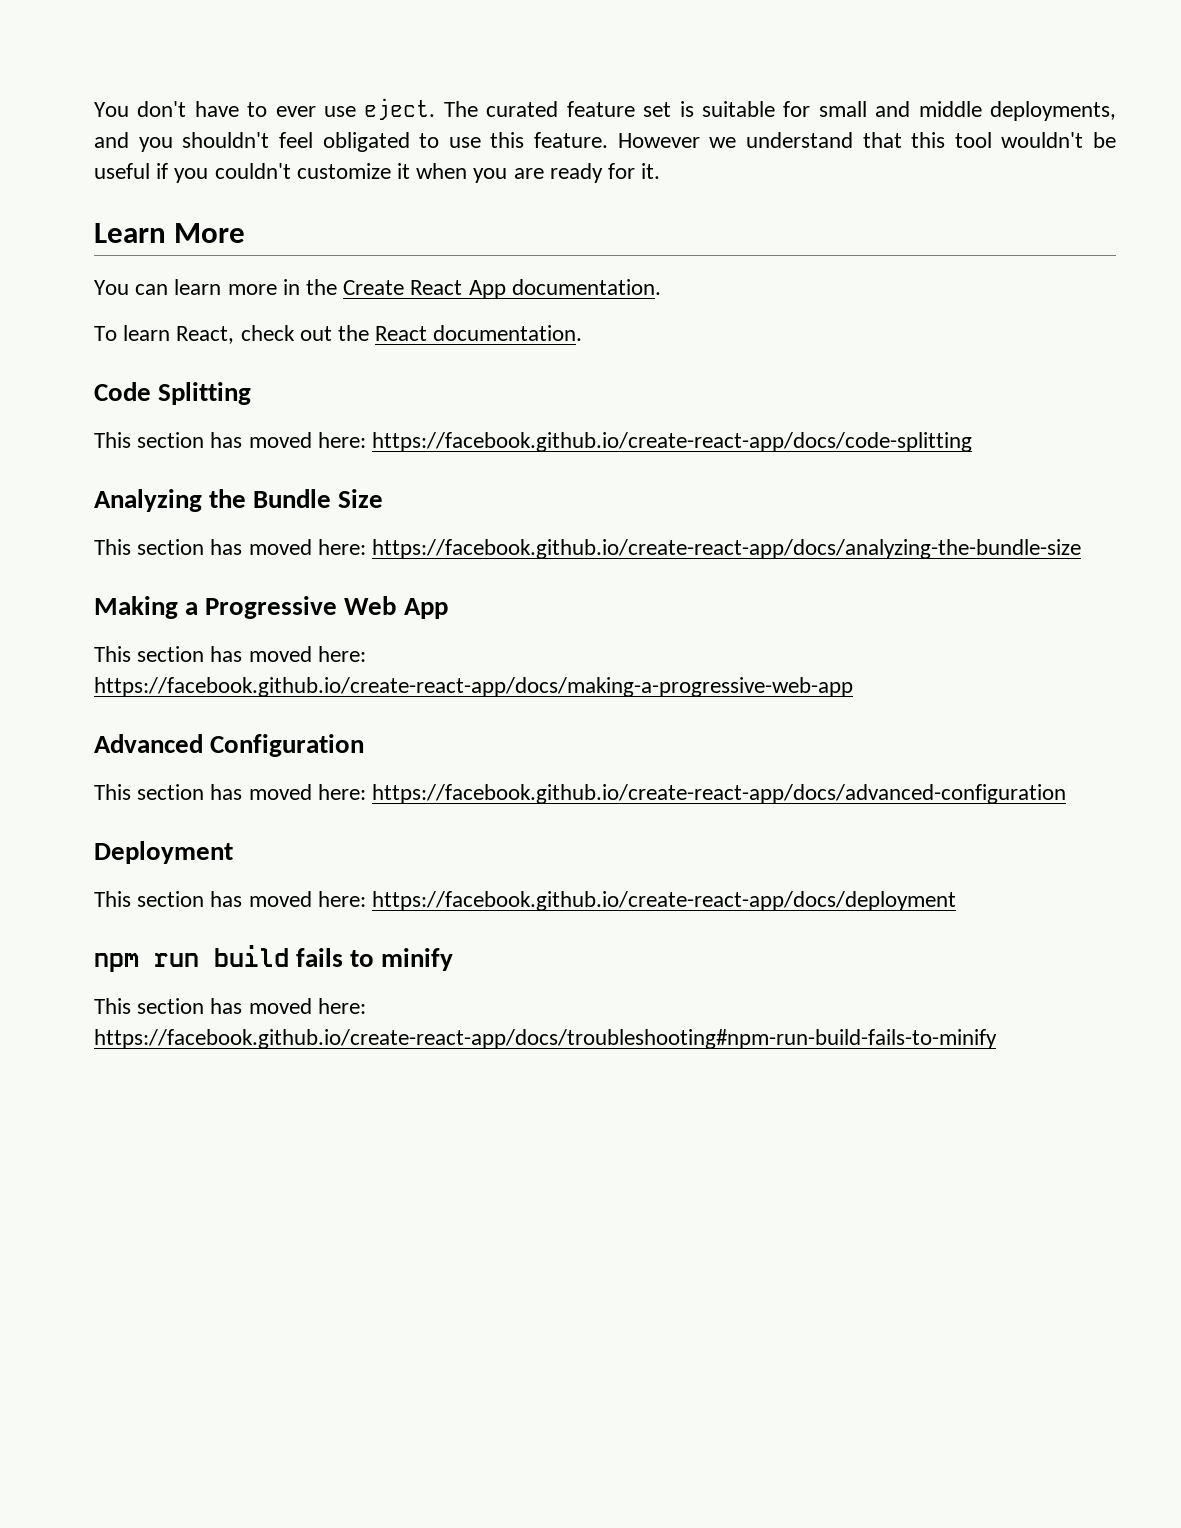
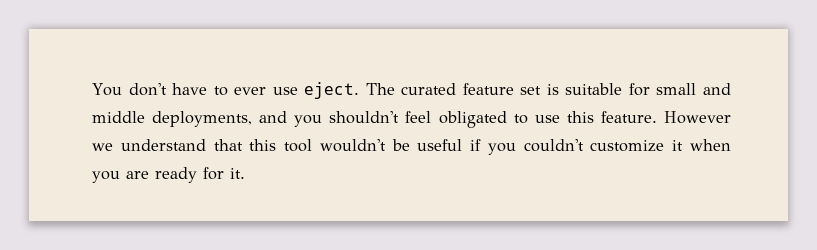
[94,223,246,243] [94,279,661,299] [94,325,583,344] [94,382,252,405] [94,432,973,452] [94,489,384,512] [94,539,1082,559] [94,596,448,619] [94,646,366,662] [94,677,853,697] [94,734,365,757] [94,784,1067,804] [94,841,233,864] [94,891,957,911] [94,945,454,972] [94,998,366,1014] [94,1029,997,1049] // Learn More // You can learn more in the Create React App documentation. // To learn React, check out the React documentation. // Code Splitting // This section has moved here: https://facebook.github.io/create-react-app/docs/code-splitting // Analyzing the Bundle Size // This section has moved here: https://facebook.github.io/create-react-app/docs/analyzing-the-bundle-size // Making a Progressive Web App // This section has moved here: https://facebook.github.io/create-react-app/docs/making-a-progressive-web-app // Advanced Configuration // This section has moved here: https://facebook.github.io/create-react-app/docs/advanced-configuration // Deployment // This section has moved here: https://facebook.github.io/create-react-app/docs/deployment // npm run build fails to minify // This section has moved here: https://facebook.github.io/create-react-app/docs/troubleshooting#npm-run-build-fails-to-minify -> (245, 173) none

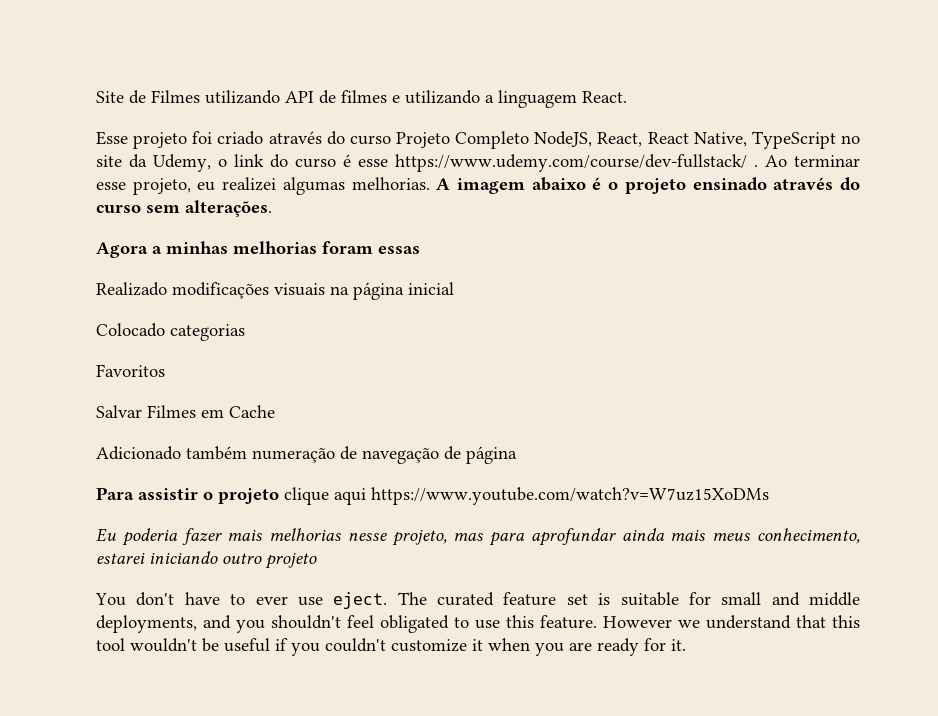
(92, 89) none -> [96,90,627,108] [96,131,860,149] [96,154,860,172] [96,177,860,195] [96,200,272,217] [96,241,420,258] [96,282,454,300] [96,323,245,341] [96,364,165,377] [96,405,275,418] [96,446,517,464] [96,487,769,505] [96,528,860,546] [96,551,317,569] Site de Filmes utilizando API de filmes e utilizando a linguagem React. // Esse projeto foi criado através do curso Projeto Completo NodeJS, React, React Native, TypeScript no site da Udemy, o link do curso é esse https://www.udemy.com/course/dev-fullstack/ . Ao terminar esse projeto, eu realizei algumas melhorias. A imagem abaixo é o projeto ensinado através do curso sem alterações. // Agora a minhas melhorias foram essas // Realizado modificações visuais na página inicial // Colocado categorias // Favoritos // Salvar Filmes em Cache // Adicionado também numeração de navegação de página // Para assistir o projeto clique aqui https://www.youtube.com/watch?v=W7uz15XoDMs // Eu poderia fazer mais melhorias nesse projeto, mas para aprofundar ainda mais meus conhecimento, estarei iniciando outro projeto //

